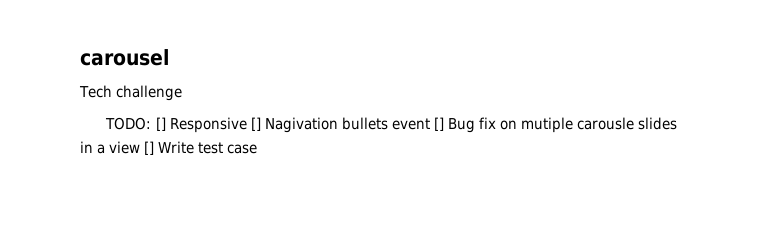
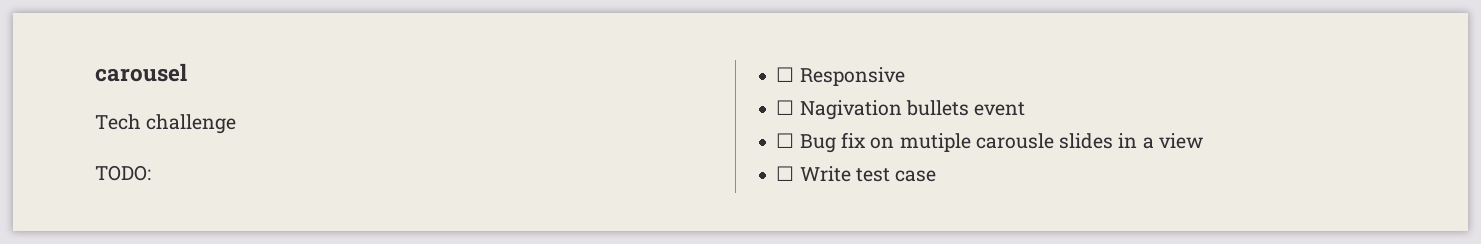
[155,117,166,131] [] -> [776,67,795,82] // ☐
[250,117,261,131] [] -> [776,100,795,115] // ☐
[433,117,444,131] [] -> [776,133,795,148] // ☐
[144,141,155,155] [] -> [776,166,795,181] // ☐

